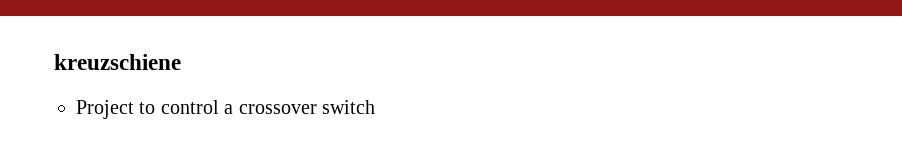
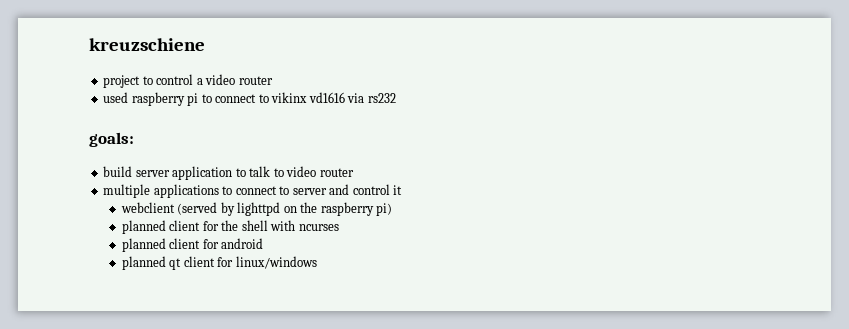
[76,100,134,119] Project -> [103,75,141,88] project
[238,100,375,114] crossover switch -> [205,74,273,85] [103,92,396,106] [89,132,134,147] [103,166,354,180] [103,184,403,198] [120,202,393,216] [121,220,339,234] [121,238,264,252] [121,256,317,270] video router // used raspberry pi to connect to vikinx vd1616 via rs232 // goals: // build server application to talk to video router // multiple applications to connect to server and control it // webclient (served by lighttpd on the raspberry pi) // planned client for the shell with ncurses // planned client for android // planned qt client for linux/windows

